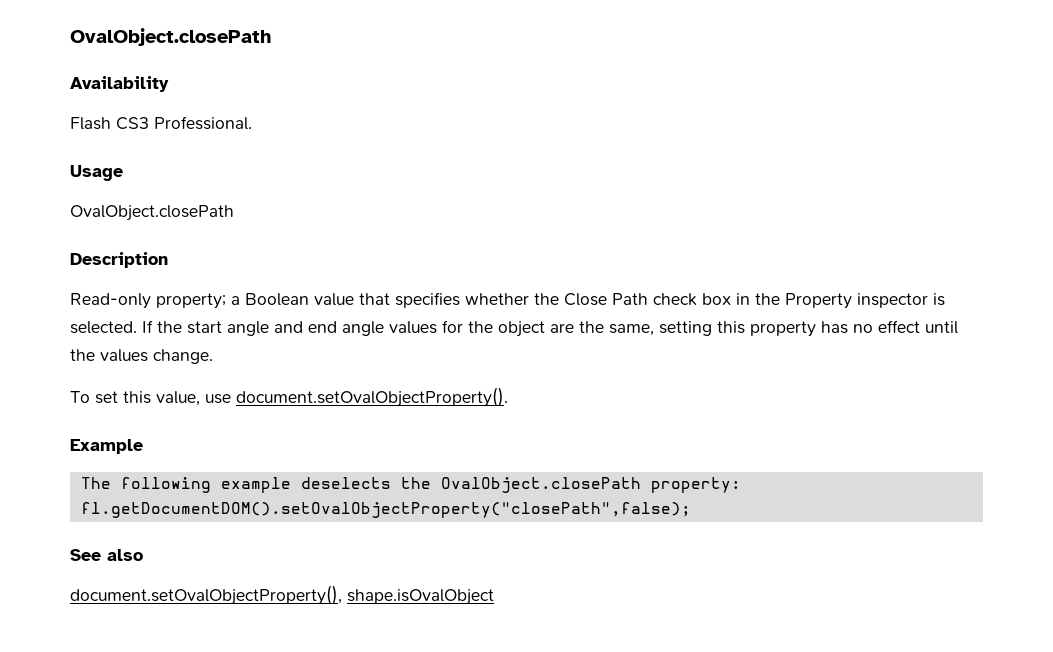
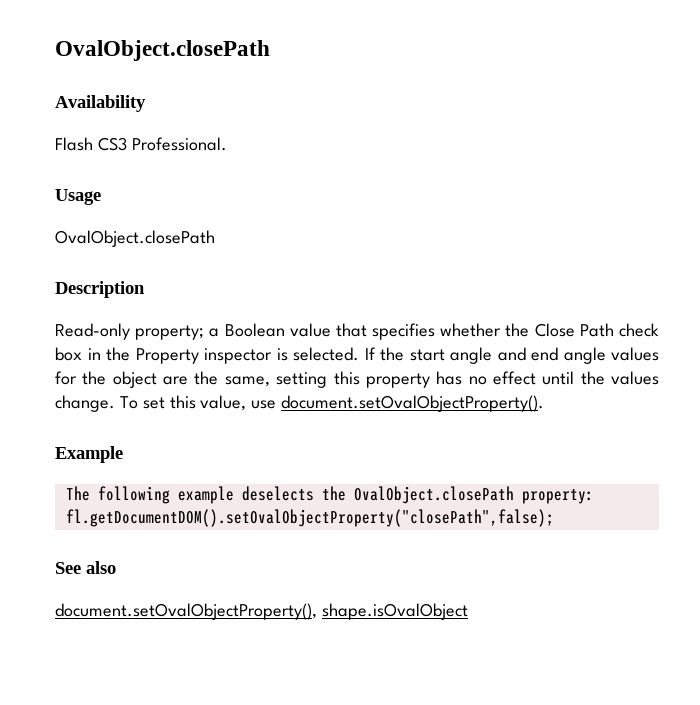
(213, 356) // -> (115, 403) none

